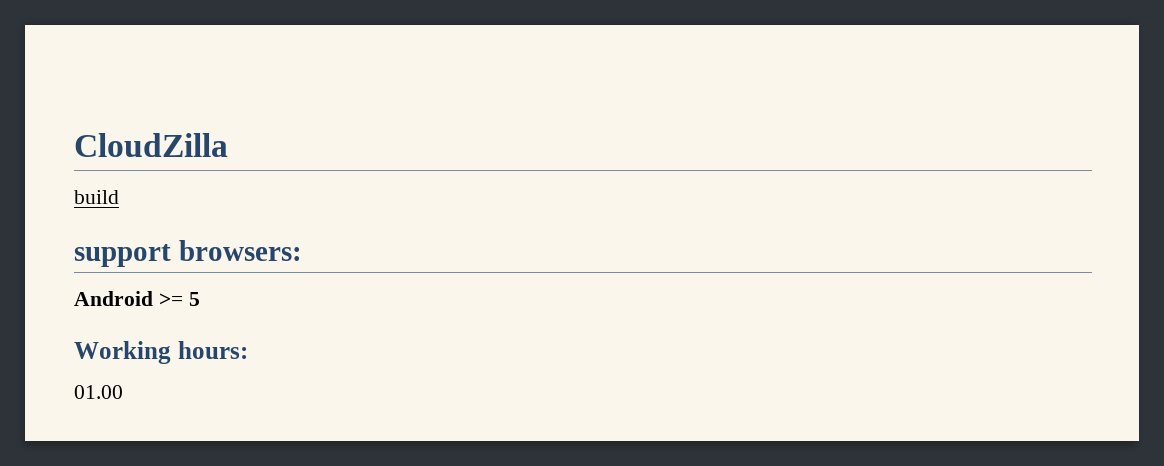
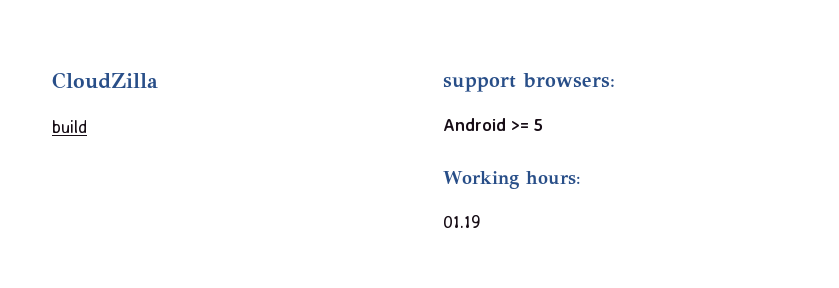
[74,385,123,399] 01.00 -> [443,215,481,228] 01.19

